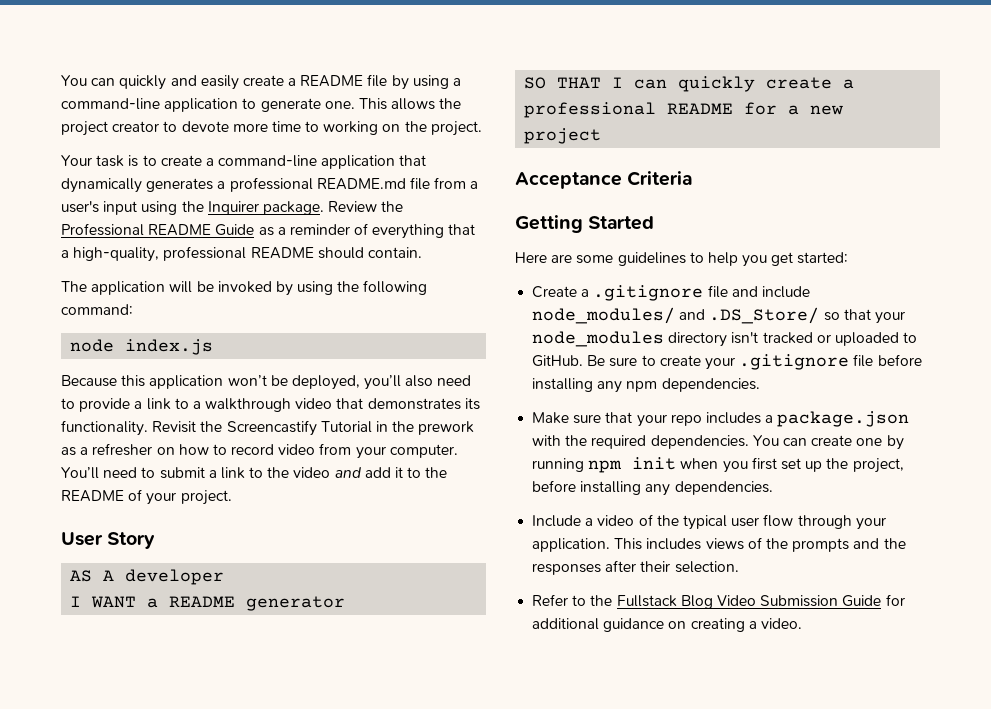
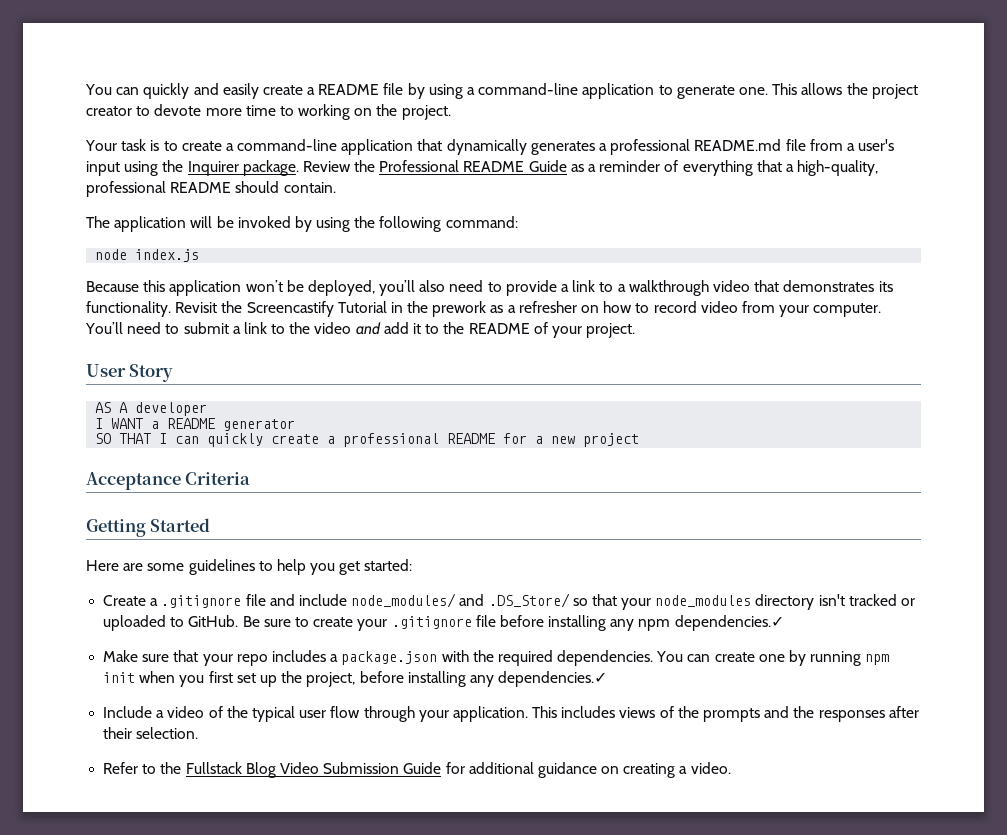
[661,378,760,392] dependencies. -> [674,615,784,631] dependencies.✓
[674,481,773,495] dependencies. -> [498,671,608,687] dependencies.✓

